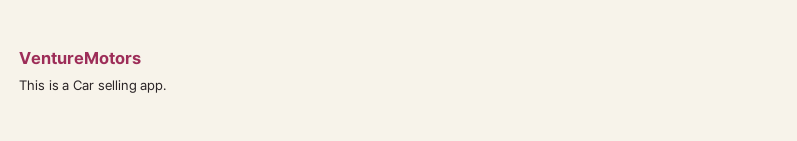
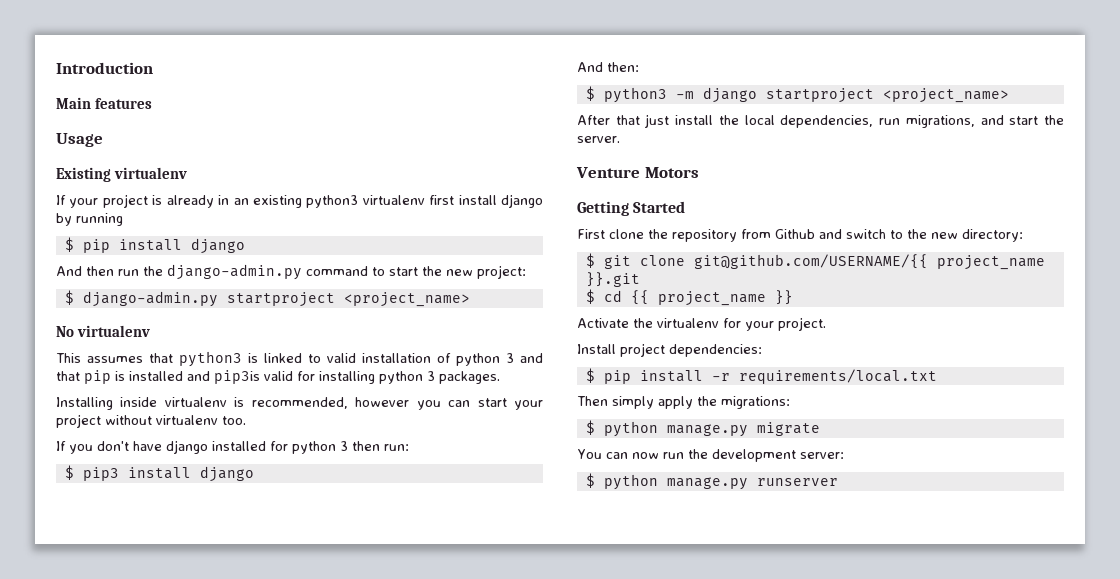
[19,51,141,65] [19,80,167,93] VentureMotors // This is a Car selling app. -> [56,62,153,74] [56,97,153,109] [56,133,103,147] [56,167,188,182] [56,194,543,208] [56,213,123,226] [64,237,245,254] [56,264,526,280] [64,290,470,307] [56,325,151,337] [56,351,543,367] [56,370,500,384] [56,397,544,410] [56,414,246,428] [56,440,409,454] [64,465,254,482] [577,62,639,72] [585,86,1009,103] [577,114,1064,128] [577,136,620,143] [576,167,699,178] [577,201,686,216] [577,229,1023,242] [585,253,1045,270] [585,272,640,287] [585,289,793,306] [577,317,826,331] [577,343,762,357] [585,368,937,384] [577,396,790,409] [585,420,820,437] [577,449,844,462] [585,473,838,490] Introduction // Main features // Usage // Existing virtualenv // If your project is already in an existing python3 virtualenv first install django by running // $ pip install django // And then run the django-admin.py command to start the new project: // $ django-admin.py startproject <project_name> // No virtualenv // This assumes that python3 is linked to valid installation of python 3 and that pip is installed and pip3is valid for installing python 3 packages. // Installing inside virtualenv is recommended, however you can start your project without virtualenv too. // If you don't have django installed for python 3 then run: // $ pip3 install django // And then: // $ python3 -m django startproject <project_name> // After that just install the local dependencies, run migrations, and start the server. // Venture Motors // Getting Started // First clone the repository from Github and switch to the new directory: // $ git clone git@github.com/USERNAME/{{ project_name }}.git // $ cd {{ project_name }} // Activate the virtualenv for your project. // Install project dependencies: // $ pip install -r requirements/local.txt // Then simply apply the migrations: // $ python manage.py migrate // You can now run the development server: // $ python manage.py runserver

